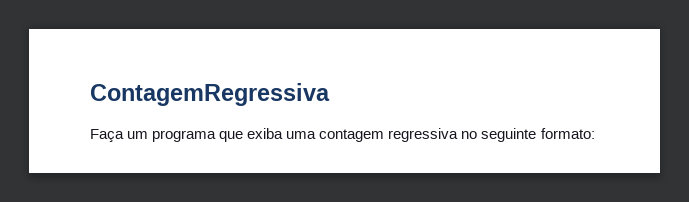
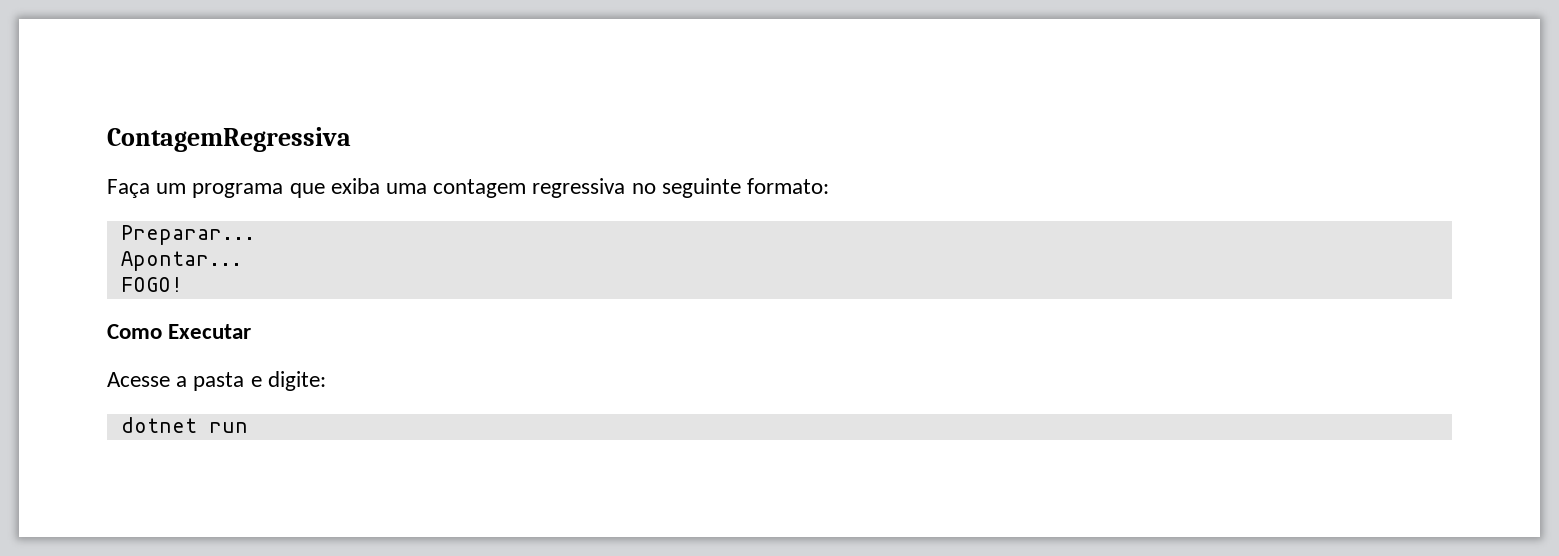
(595, 133) none -> [120,225,255,245] [120,251,242,271] [120,277,183,292] [107,324,252,339] [107,371,326,391] [120,417,248,433] // Preparar... // Apontar... // FOGO! // Como Executar // Acesse a pasta e digite: // dotnet run

